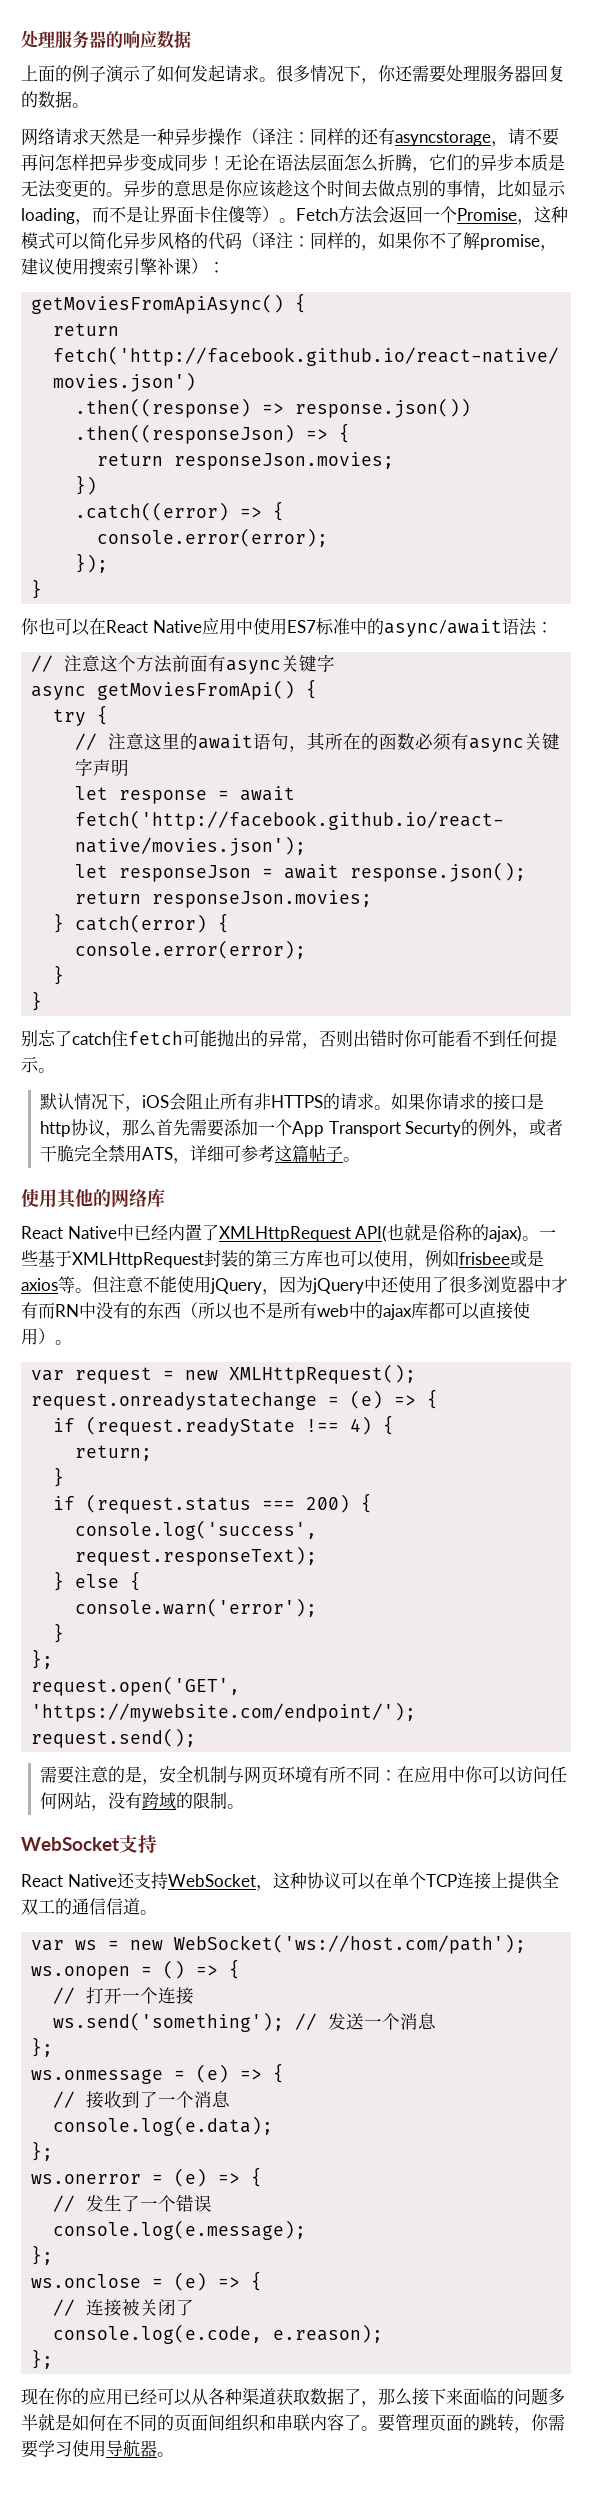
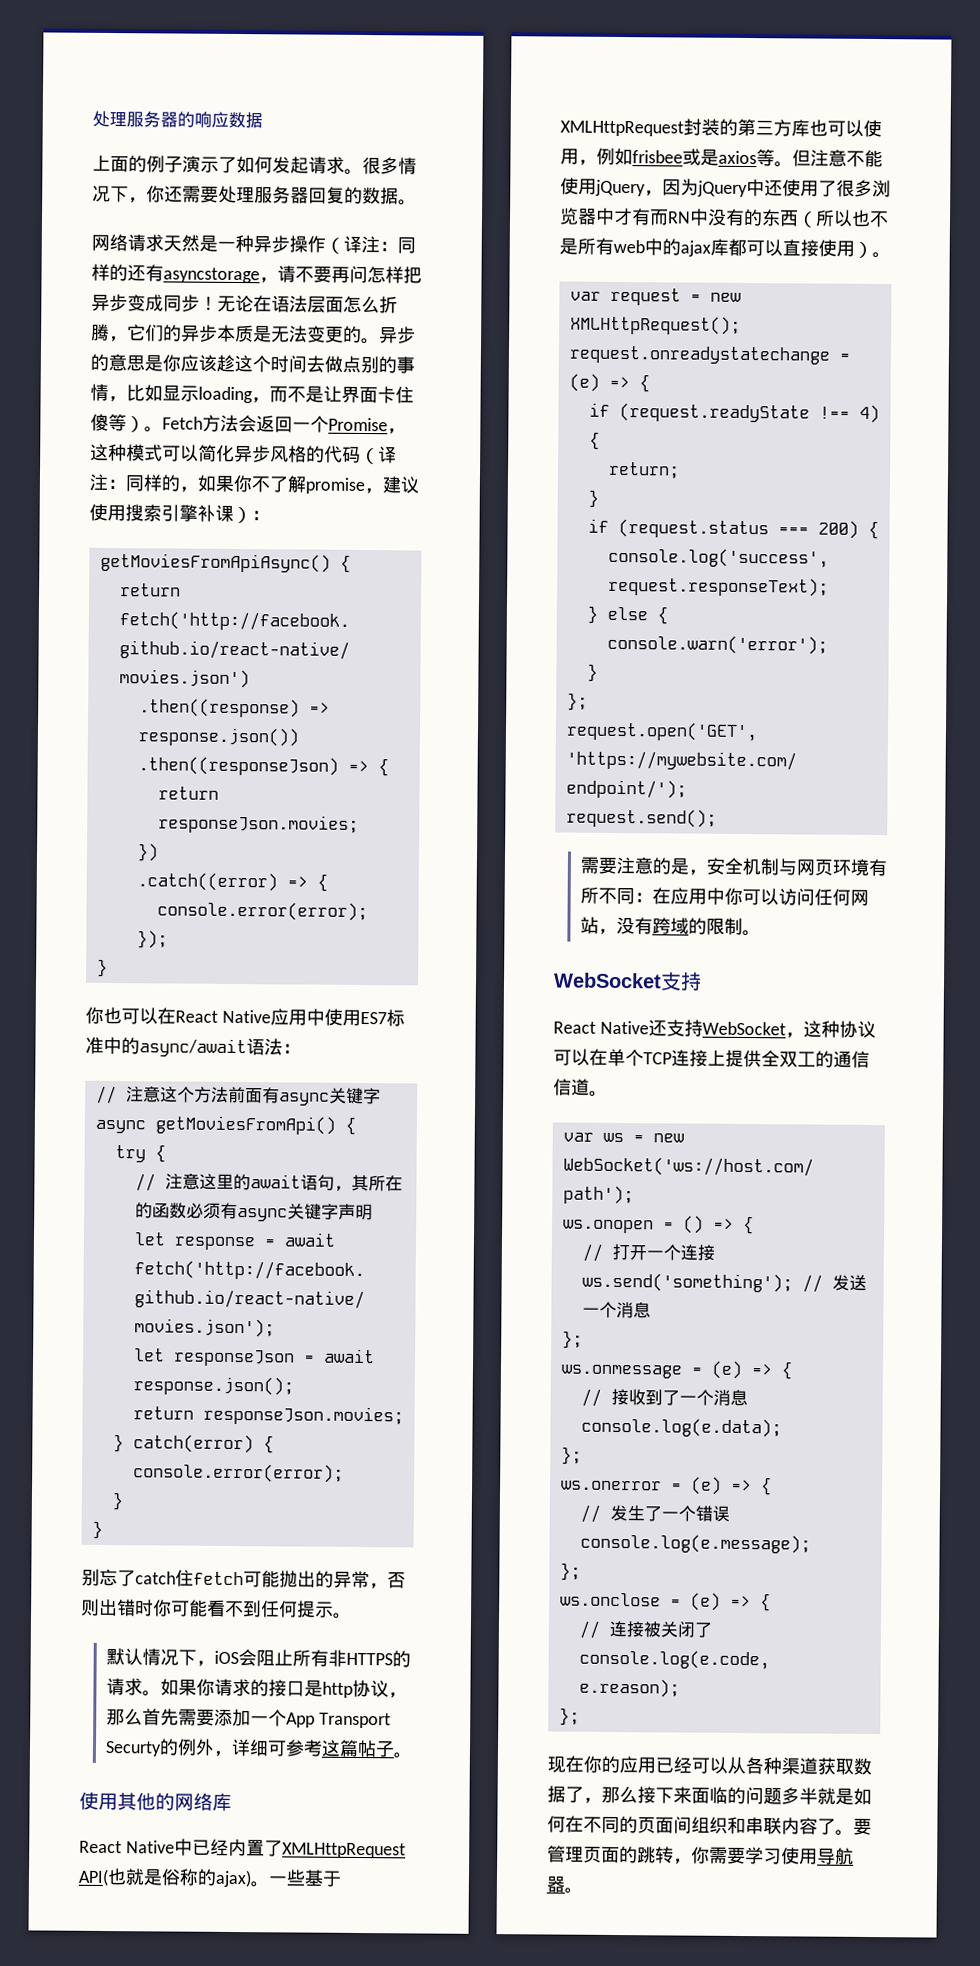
[529,1119,564,1136] [39,1145,190,1164] 或者干脆完全禁用ATS， -> (232, 1753) none

